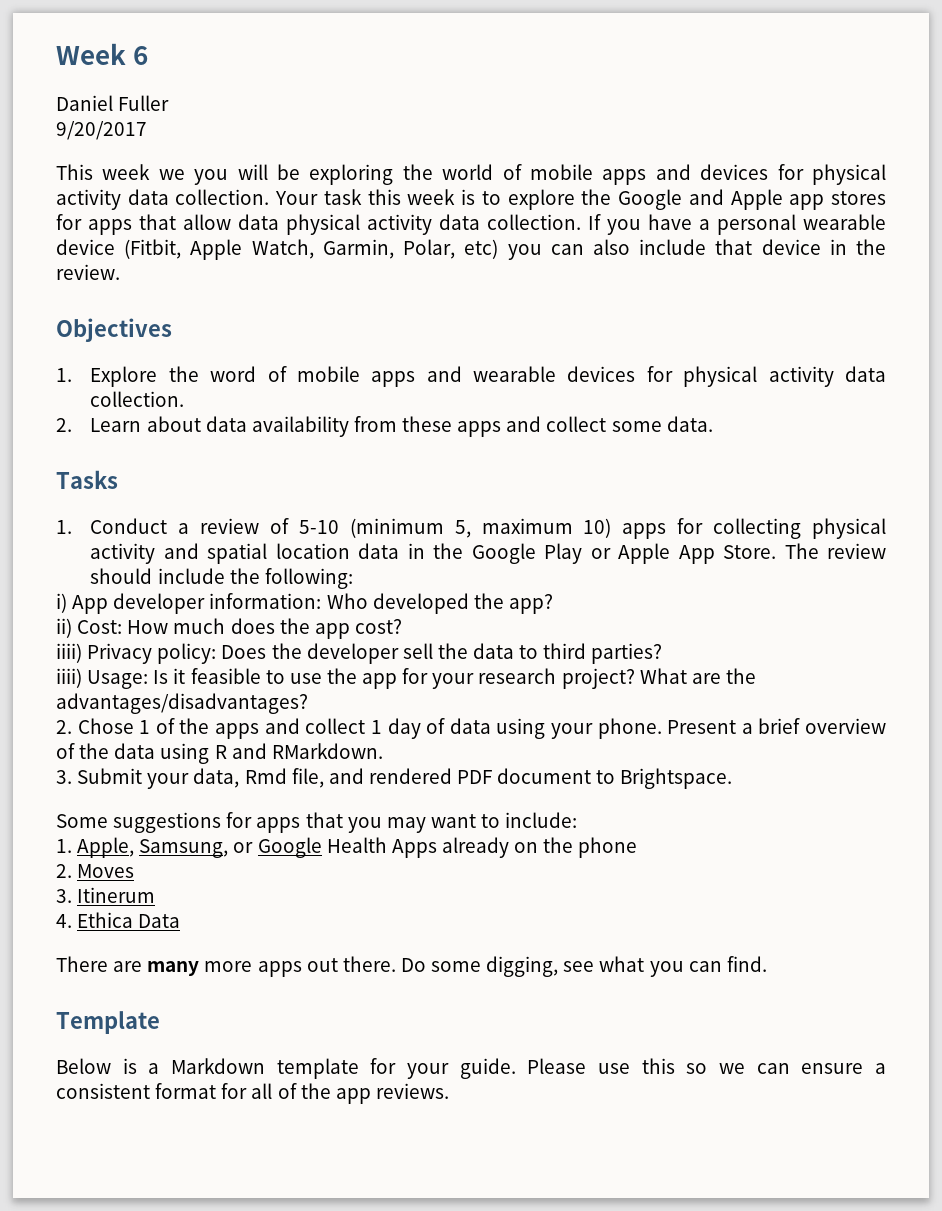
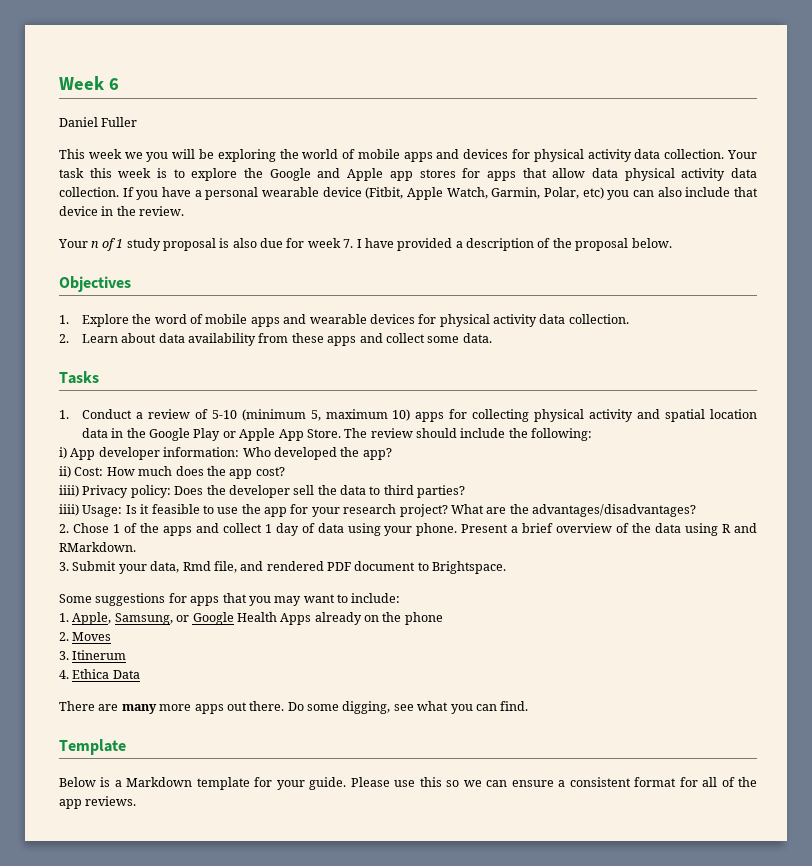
[56,121,147,140] // 9/20/2017 -> (138, 122) none
(120, 272) none -> [58,238,672,251] // Your n of 1 study proposal is also due for week 7. I have provided a description of the proposal below.

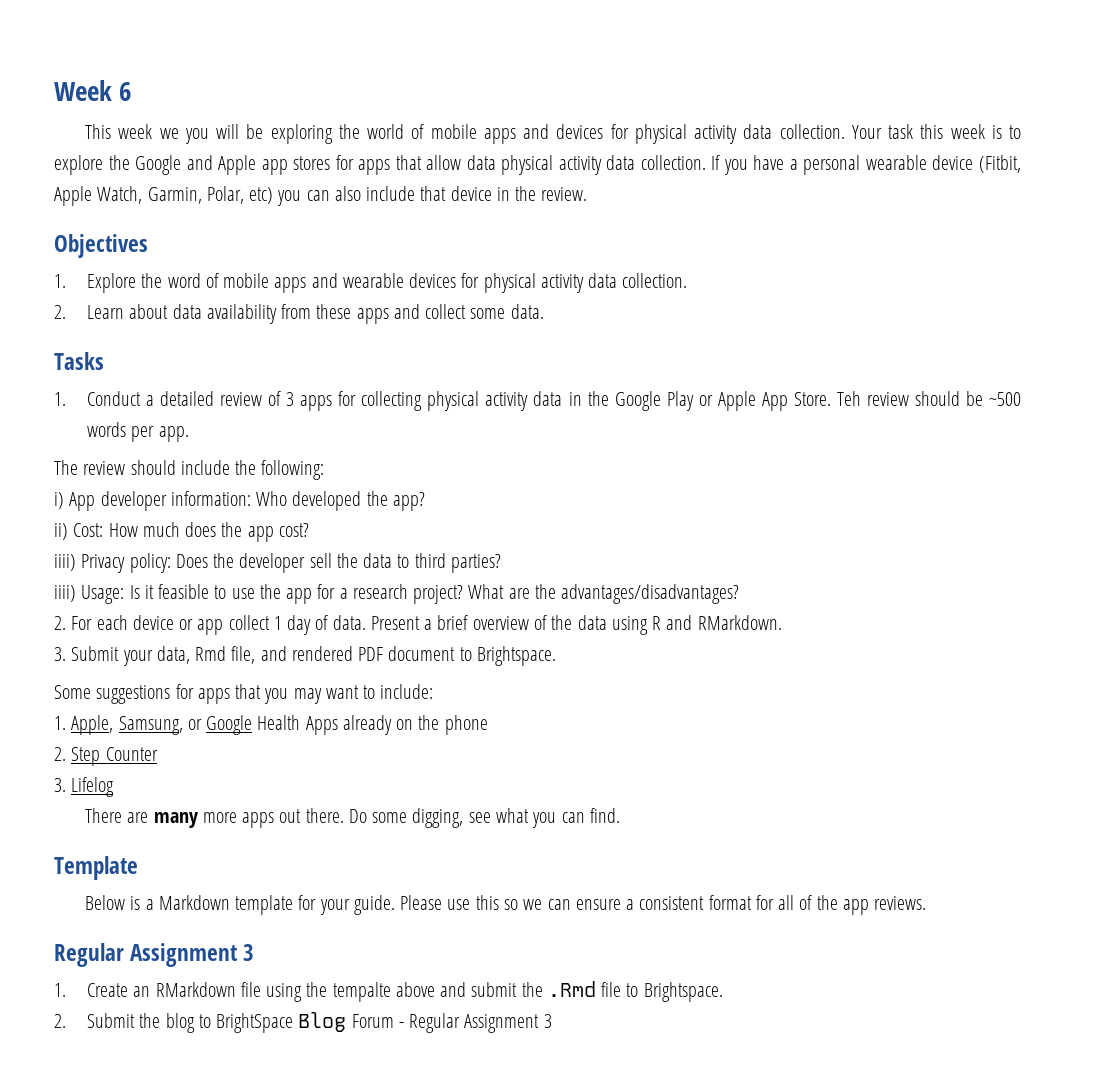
[59,117,138,127] // Daniel Fuller -> (133, 91) none
[58,238,672,251] // Your n of 1 study proposal is also due for week 7. I have provided a description of the proposal below. -> (588, 194) none
(143, 415) none -> [160,391,215,406] detailed
[211,409,411,421] 5-10 (minimum 5, maximum 10) -> [286,392,295,406] 3
[637,409,757,422] and spatial location -> (529, 401) none
(341, 433) none -> [836,391,1021,406] [86,422,189,442] Teh review should be ~500 words per app. //
[311,507,340,517] your -> [339,588,348,599] a
[72,523,458,536] Chose 1 of the apps and collect 1 day of data using your phone. -> [71,615,366,635] For each device or app collect 1 day of data.
[72,632,112,641] [59,650,127,660] [59,669,140,679] Moves // 3. Itinerum // 4. Ethica Data -> [71,747,158,766] [54,777,115,797] Step Counter // 3. Lifelog
(137, 801) none -> [54,943,255,967] [54,981,723,1002] [54,1012,552,1033] // Regular Assignment 3 // 1. Create an RMarkdown file using the tempalte above and submit the .Rmd file to Brightspace. // 2. Submit the blog to BrightSpace Blog Forum - Regular Assignment 3

